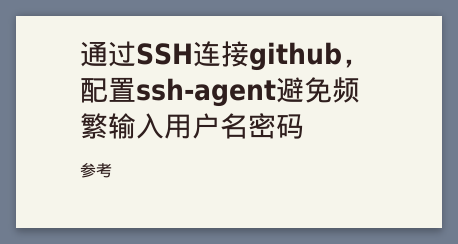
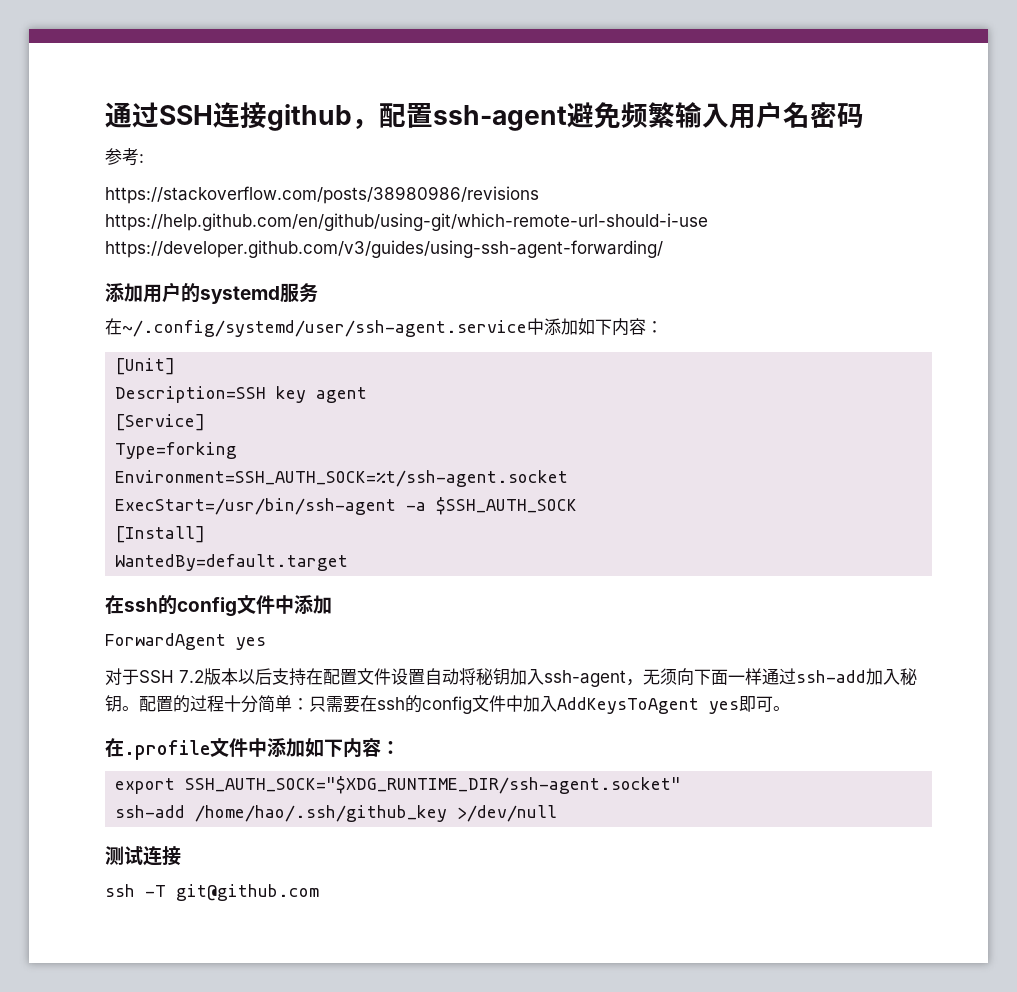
(112, 170) none -> [139,154,144,163] [105,186,539,204] [105,213,708,231] [105,240,663,258] [105,282,318,304] [105,318,663,337] [115,358,176,375] [115,386,368,403] [115,414,206,431] [115,442,238,459] [115,470,569,487] [115,497,578,515] [115,526,206,543] [115,554,349,571] [105,595,332,617] [105,633,266,650] [105,668,917,687] [105,695,790,714] [105,738,400,760] [115,776,682,794] [115,805,558,822] [105,846,181,866] [105,884,319,901] : // https://stackoverflow.com/posts/38980986/revisions https://help.github.com/en/github/using-git/which-remote-url-should-i-use https://developer.github.com/v3/guides/using-ssh-agent-forwarding/ // 添加用户的systemd服务 // 在~/.config/systemd/user/ssh-agent.service中添加如下内容： // [Unit] // Description=SSH key agent // [Service] // Type=forking // Environment=SSH_AUTH_SOCK=%t/ssh-agent.socket // ExecStart=/usr/bin/ssh-agent -a $SSH_AUTH_SOCK // [Install] // WantedBy=default.target // 在ssh的config文件中添加 // ForwardAgent yes // 对于SSH 7.2版本以后支持在配置文件设置自动将秘钥加入ssh-agent，无须向下面一样通过ssh-add加入秘钥。配置的过程十分简单：只需要在ssh的config文件中加入AddKeysToAgent yes即可。 // 在.profile文件中添加如下内容： // export SSH_AUTH_SOCK="$XDG_RUNTIME_DIR/ssh-agent.socket" // ssh-add /home/hao/.ssh/github_key >/dev/null // 测试连接 // ssh -T git@github.com

